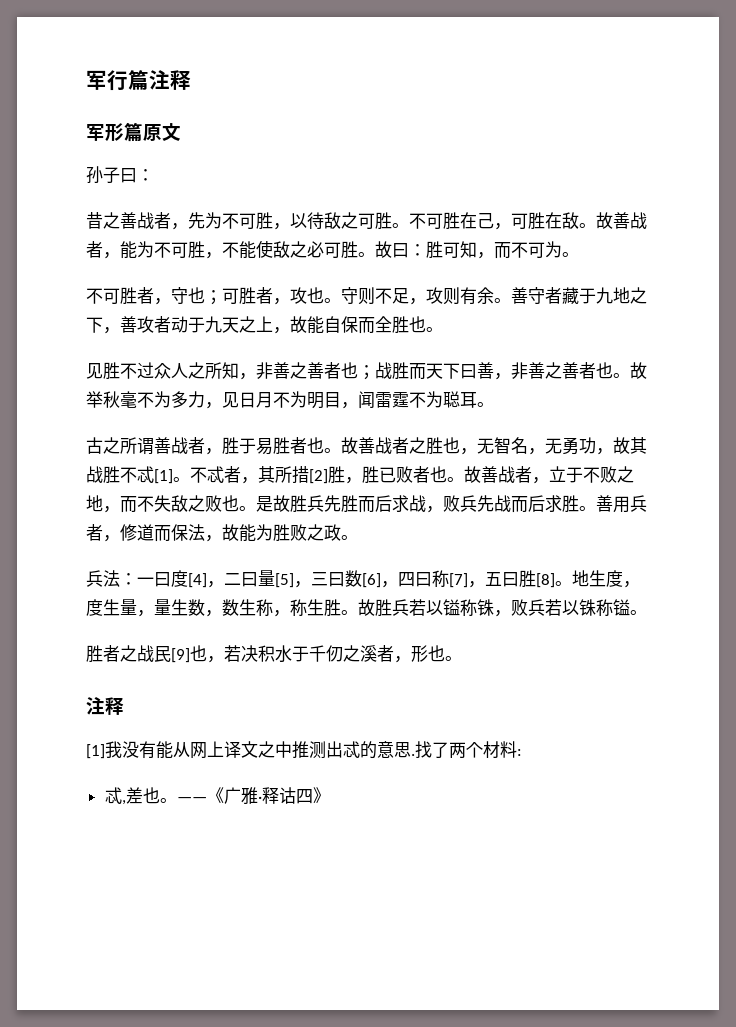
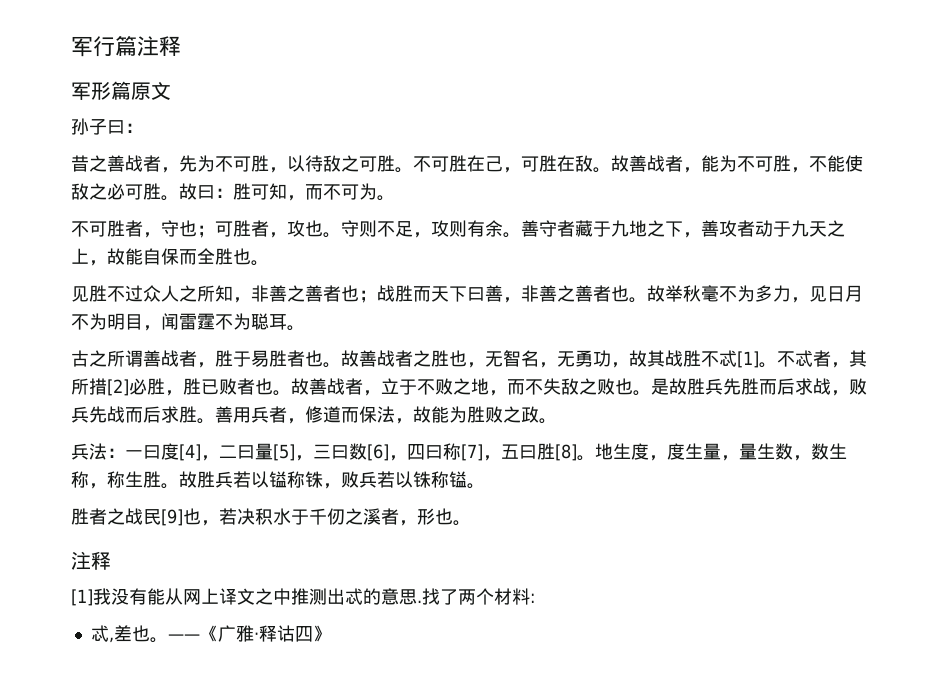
(328, 476) none -> [129,378,147,395] 必

